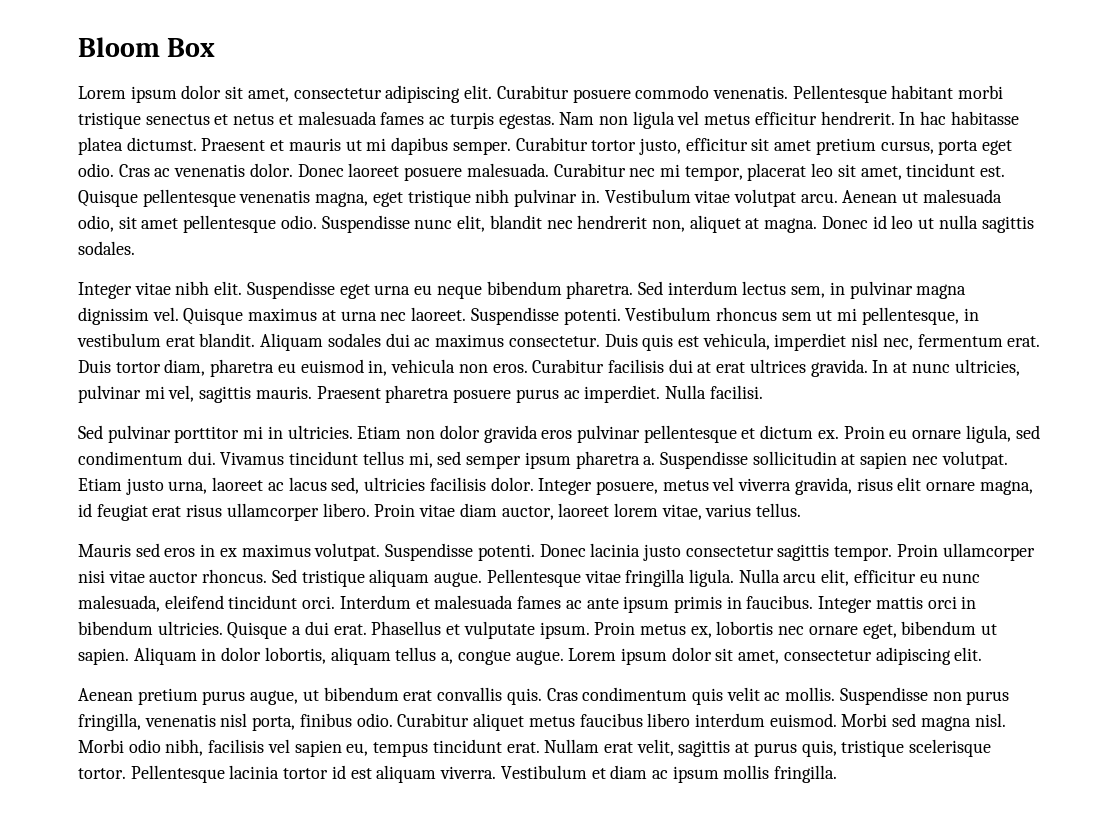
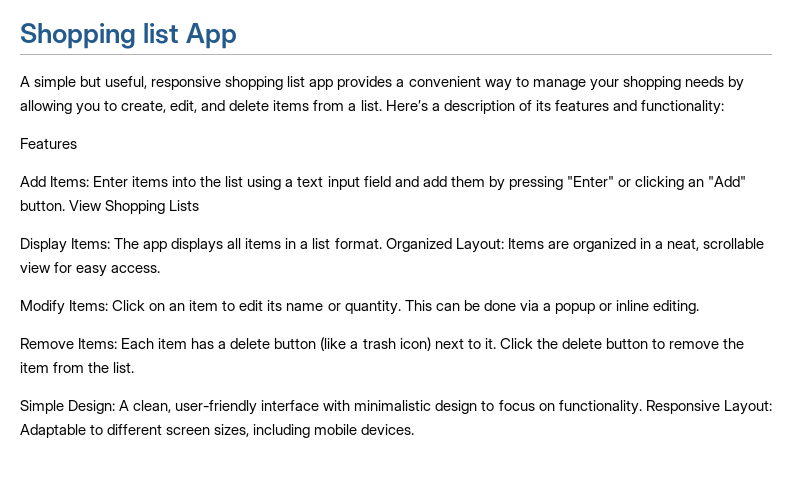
[78,37,216,57] [78,85,1004,103] [78,111,1019,129] [78,137,1013,155] [78,163,1006,181] [78,189,1002,207] [78,215,1034,233] [78,241,135,255] [78,281,967,299] [78,307,979,325] [77,333,1041,351] [78,359,1020,377] [78,385,763,403] [78,425,1040,443] [78,451,1008,469] [78,477,1033,495] [78,503,802,521] [78,543,1035,561] [78,569,981,587] [78,595,977,613] [78,621,998,639] [78,647,983,665] [78,687,1010,705] [78,713,1006,731] [78,739,992,757] [78,765,838,783] Bloom Box // Lorem ipsum dolor sit amet, consectetur adipiscing elit. Curabitur posuere commodo venenatis. Pellentesque habitant morbi tristique senectus et netus et malesuada fames ac turpis egestas. Nam non ligula vel metus efficitur hendrerit. In hac habitasse platea dictumst. Praesent et mauris ut mi dapibus semper. Curabitur tortor justo, efficitur sit amet pretium cursus, porta eget odio. Cras ac venenatis dolor. Donec laoreet posuere malesuada. Curabitur nec mi tempor, placerat leo sit amet, tincidunt est. Quisque pellentesque venenatis magna, eget tristique nibh pulvinar in. Vestibulum vitae volutpat arcu. Aenean ut malesuada odio, sit amet pellentesque odio. Suspendisse nunc elit, blandit nec hendrerit non, aliquet at magna. Donec id leo ut nulla sagittis sodales. // Integer vitae nibh elit. Suspendisse eget urna eu neque bibendum pharetra. Sed interdum lectus sem, in pulvinar magna dignissim vel. Quisque maximus at urna nec laoreet. Suspendisse potenti. Vestibulum rhoncus sem ut mi pellentesque, in vestibulum erat blandit. Aliquam sodales dui ac maximus consectetur. Duis quis est vehicula, imperdiet nisl nec, fermentum erat. Duis tortor diam, pharetra eu euismod in, vehicula non eros. Curabitur facilisis dui at erat ultrices gravida. In at nunc ultricies, pulvinar mi vel, sagittis mauris. Praesent pharetra posuere purus ac imperdiet. Nulla facilisi. // Sed pulvinar porttitor mi in ultricies. Etiam non dolor gravida eros pulvinar pellentesque et dictum ex. Proin eu ornare ligula, sed condimentum dui. Vivamus tincidunt tellus mi, sed semper ipsum pharetra a. Suspendisse sollicitudin at sapien nec volutpat. Etiam justo urna, laoreet ac lacus sed, ultricies facilisis dolor. Integer posuere, metus vel viverra gravida, risus elit ornare magna, id feugiat erat risus ullamcorper libero. Proin vitae diam auctor, laoreet lorem vitae, varius tellus. // Mauris sed eros in ex maximus volutpat. Suspendisse potenti. Donec lacinia justo consectetur sagittis tempor. Proin ullamcorper nisi vitae auctor rhoncus. Sed tristique aliquam augue. Pellentesque vitae fringilla ligula. Nulla arcu elit, efficitur eu nunc malesuada, eleifend tincidunt orci. Interdum et malesuada fames ac ante ipsum primis in faucibus. Integer mattis orci in bibendum ultricies. Quisque a dui erat. Phasellus et vulputate ipsum. Proin metus ex, lobortis nec ornare eget, bibendum ut sapien. Aliquam in dolor lobortis, aliquam tellus a, congue augue. Lorem ipsum dolor sit amet, consectetur adipiscing elit. // Aenean pretium purus augue, ut bibendum erat convallis quis. Cras condimentum quis velit ac mollis. Suspendisse non purus fringilla, venenatis nisl porta, finibus odio. Curabitur aliquet metus faucibus libero interdum euismod. Morbi sed magna nisl. Morbi odio nibh, facilisis vel sapien eu, tempus tincidunt erat. Nullam erat velit, sagittis at purus quis, tristique scelerisque tortor. Pellentesque lacinia tortor id est aliquam viverra. Vestibulum et diam ac ipsum mollis fringilla. -> [20,23,237,49] [20,76,744,91] [20,100,724,115] [20,138,77,149] [20,176,747,191] [20,200,200,214] [20,238,764,253] [20,262,161,277] [20,300,700,315] [20,337,745,351] [20,362,135,373] [20,400,772,415] [20,424,415,438] Shopping list App // A simple but useful, responsive shopping list app provides a convenient way to manage your shopping needs by allowing you to create, edit, and delete items from a list. Here’s a description of its features and functionality: // Features // Add Items: Enter items into the list using a text input field and add them by pressing "Enter" or clicking an "Add" button. View Shopping Lists // Display Items: The app displays all items in a list format. Organized Layout: Items are organized in a neat, scrollable view for easy access. // Modify Items: Click on an item to edit its name or quantity. This can be done via a popup or inline editing. // Remove Items: Each item has a delete button (like a trash icon) next to it. Click the delete button to remove the item from the list. // Simple Design: A clean, user-friendly interface with minimalistic design to focus on functionality. Responsive Layout: Adaptable to different screen sizes, including mobile devices.

